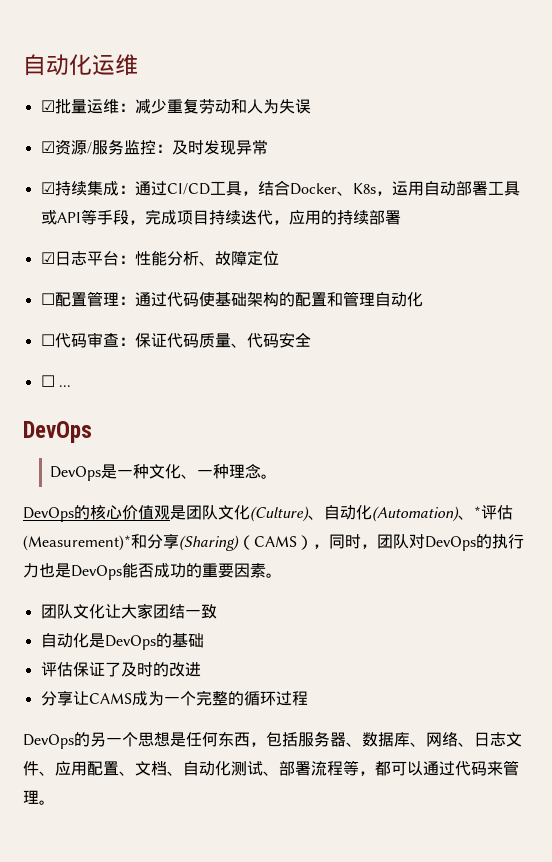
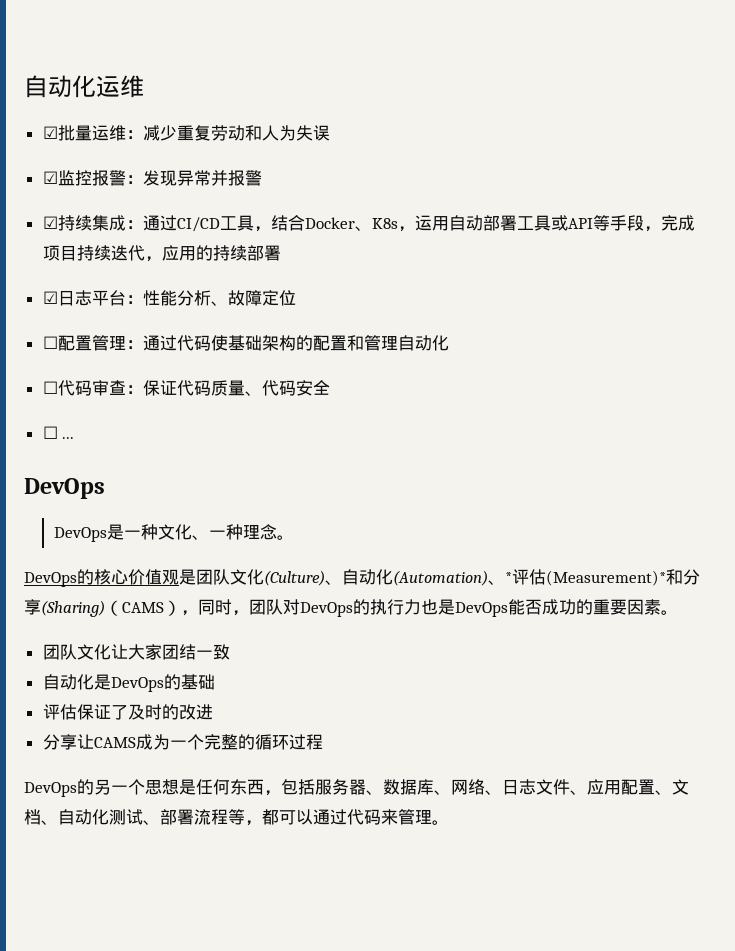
[54,139,204,155] 资源/服务监控：及时 -> [57,170,143,186] 监控报警：
(268, 147) none -> [210,170,262,186] 并报警

